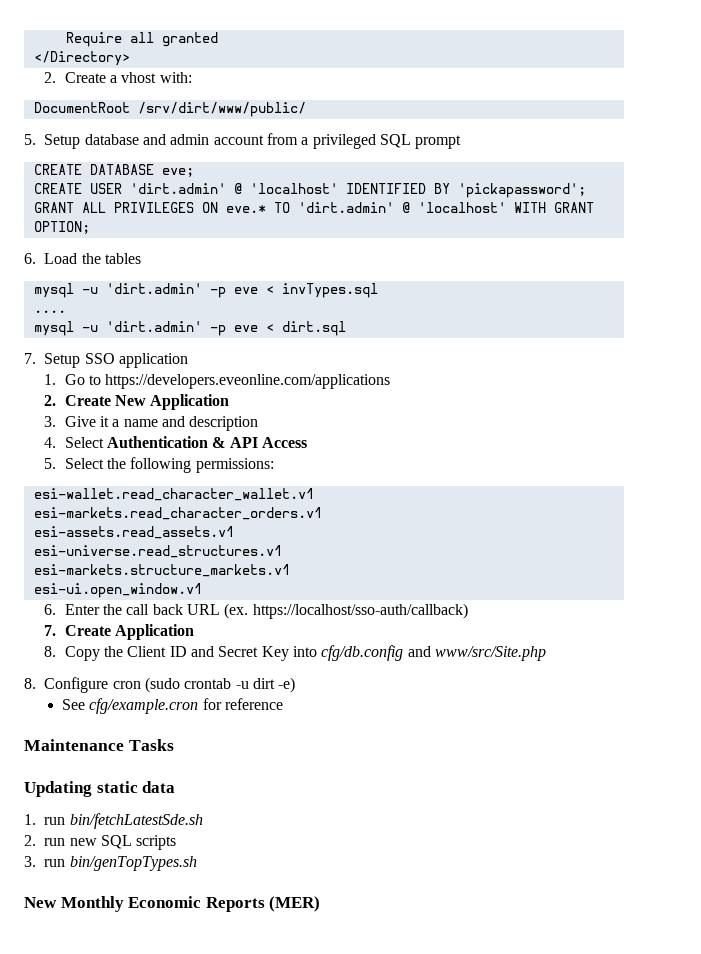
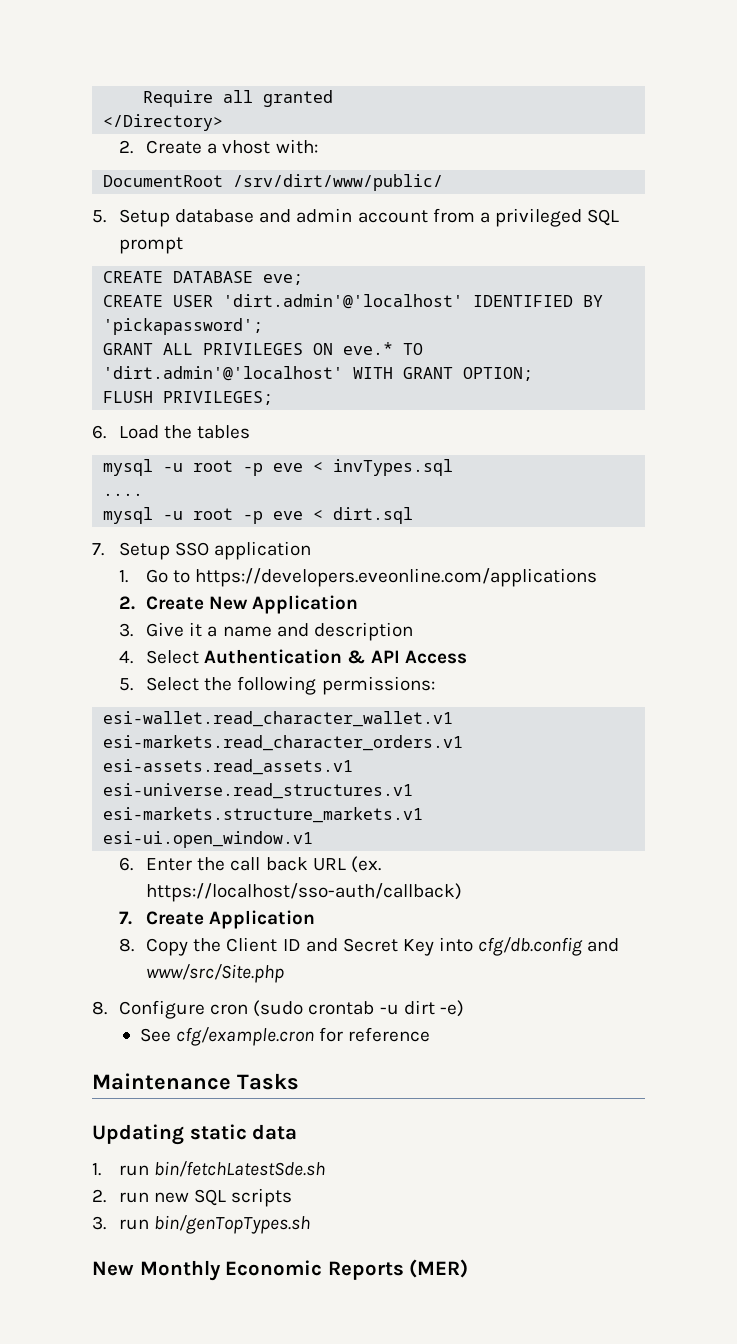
[129,183,338,194] 'dirt.admin' @ 'localhost' -> [223,294,464,309] 'dirt.admin'@'localhost'
[297,202,506,213] 'dirt.admin' @ 'localhost' -> [103,366,344,381] 'dirt.admin'@'localhost'
(90, 227) none -> [103,391,274,405] // FLUSH PRIVILEGES;
[105,283,202,294] 'dirt.admin' -> [193,460,234,472] root
[105,321,202,332] 'dirt.admin' -> [193,508,234,520] root

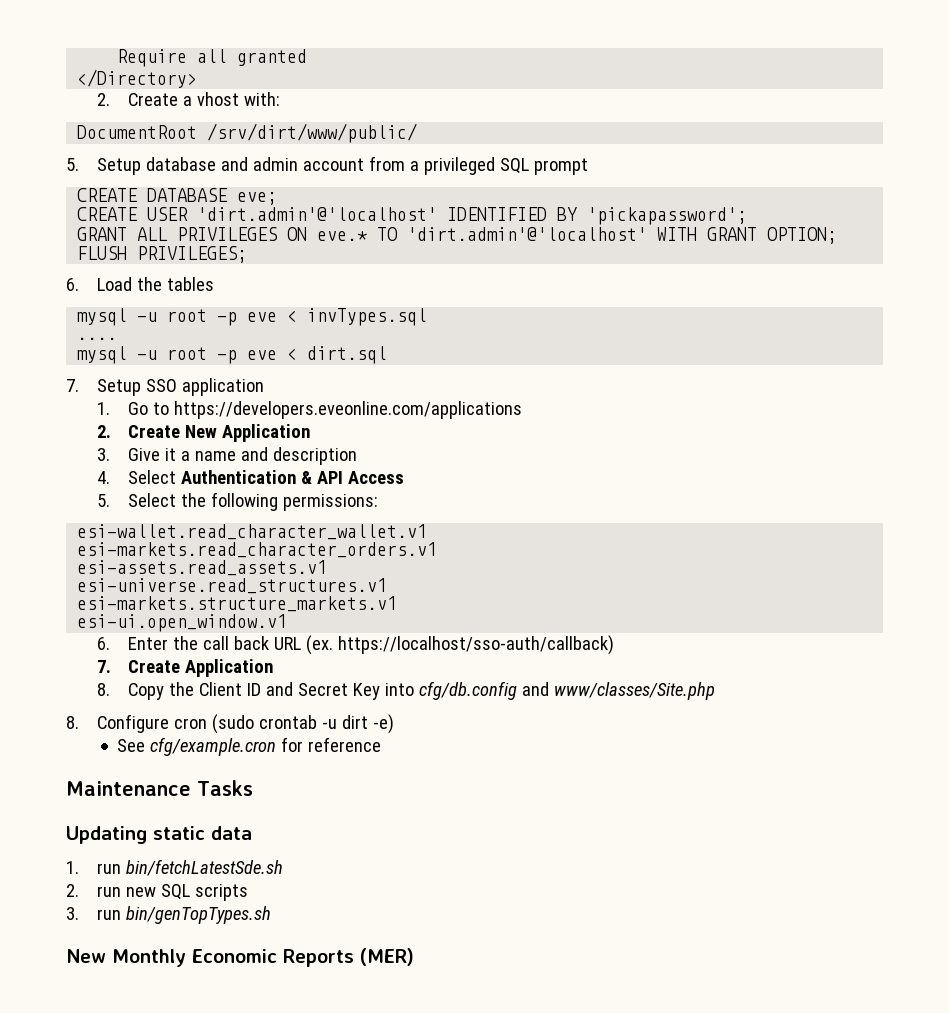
[146,964,285,983] www/src/Site.php -> [554,682,716,700] www/classes/Site.php

